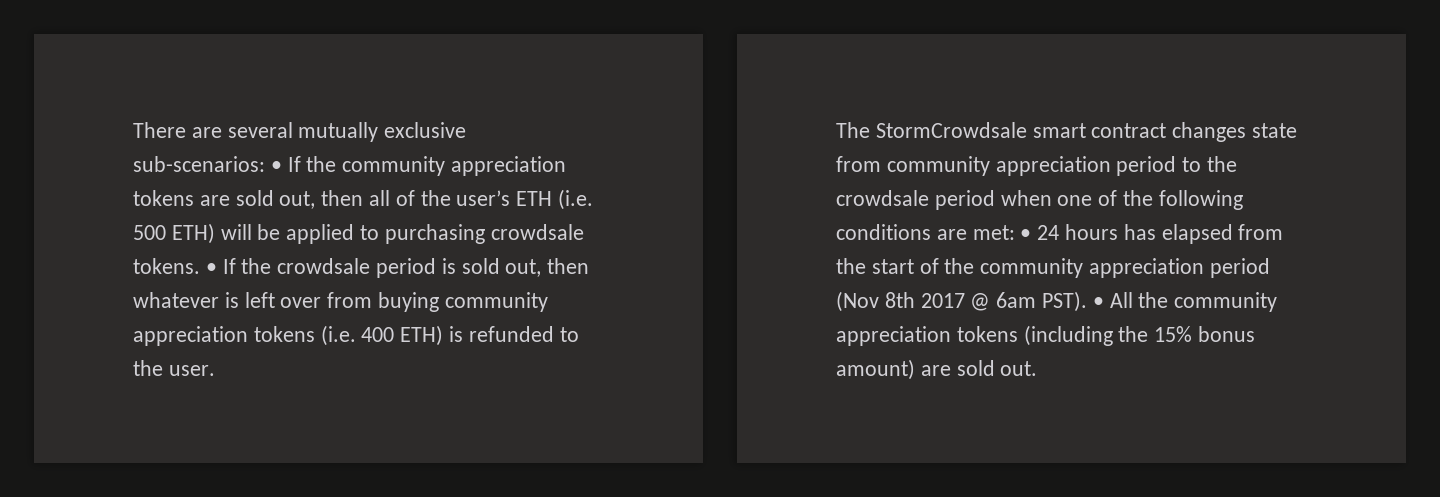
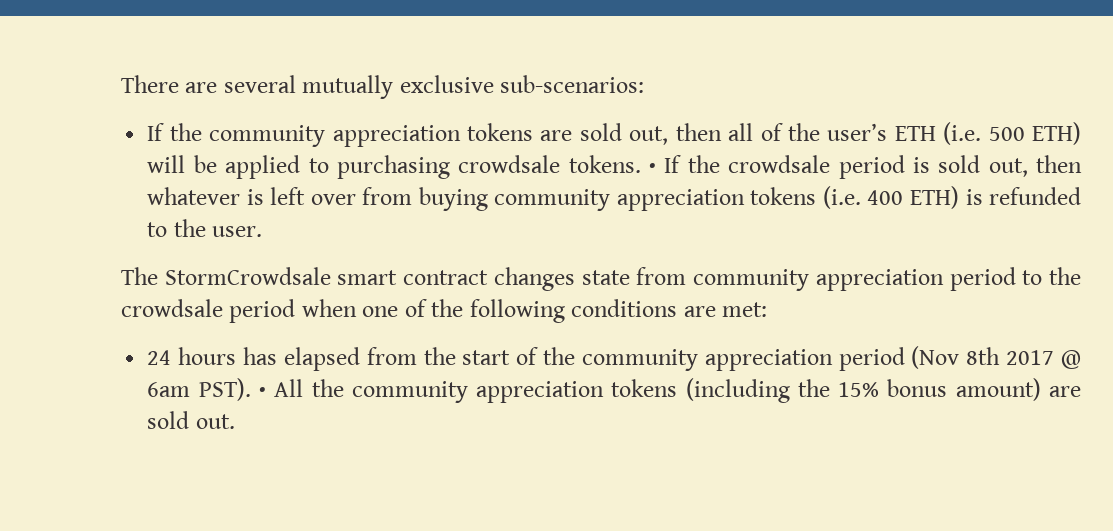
[270,161,282,172] • -> (645, 84) //
[1020,229,1032,240] • -> (768, 309) //

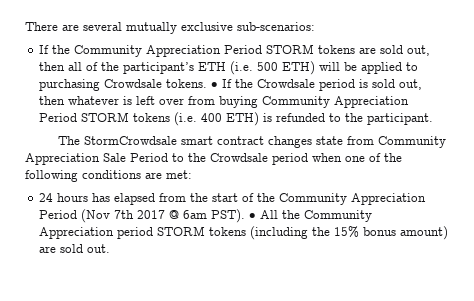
[209,125,461,147] community appreciation -> [74,44,315,57] Community Appreciation Period STORM
[827,123,888,141] user’s -> [123,62,195,74] participant’s
[458,155,561,173] crowdsale -> [104,79,163,88] Crowdsale
[728,155,831,173] crowdsale -> [257,79,316,88] Crowdsale
[494,189,745,211] community appreciation -> [262,96,410,108] [39,112,130,122] Community Appreciation Period STORM
[212,226,263,237] user. -> [367,113,434,125] participant.
[693,267,1082,291] [121,299,223,317] community appreciation period to the crowdsale -> [377,136,446,148] [25,153,268,165] Community Appreciation Sale Period to the Crowdsale
[581,346,1001,371] community appreciation period (Nov 8th -> [279,193,427,205] [39,209,135,223] Community Appreciation Period (Nov 7th
[351,381,605,403] community appreciation -> [304,210,373,222] [39,226,206,239] Community Appreciation period STORM

